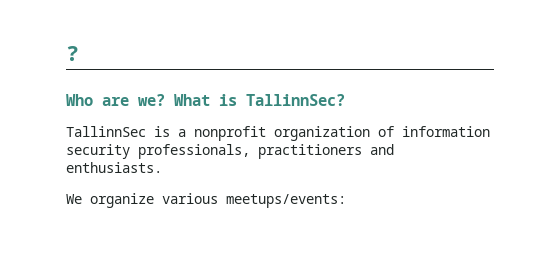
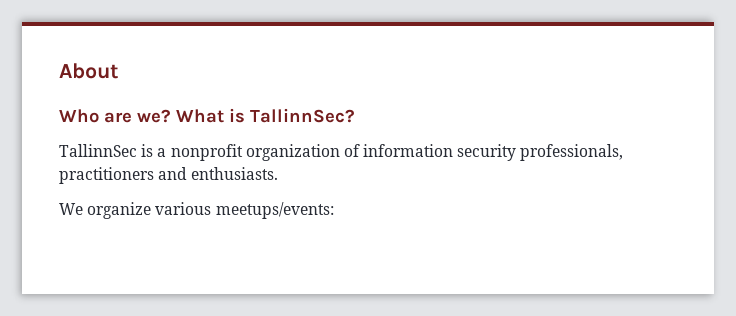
[66,46,79,61] ? -> [59,63,118,79] About

